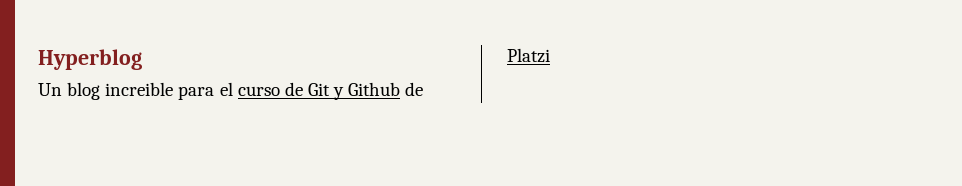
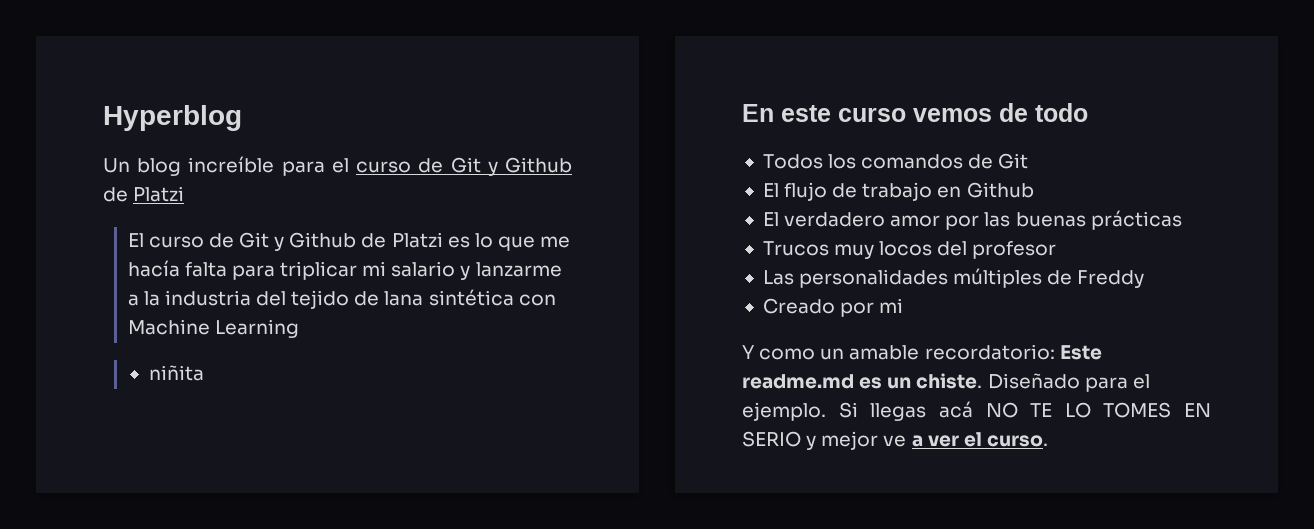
[105,82,174,96] increible -> [188,156,275,173] increíble
(550, 55) none -> [127,232,571,251] [127,260,562,280] [127,289,556,309] [127,319,299,338] [148,365,204,381] [742,103,1088,122] [762,153,1029,169] [762,182,1034,201] [762,210,1182,230] [762,241,1057,259] [762,268,1145,288] [762,298,904,317] [742,344,1102,360] [742,373,1150,392] [742,401,1211,421] [742,431,1048,450] // El curso de Git y Github de Platzi es lo que me hacía falta para triplicar mi salario y lanzarme a la industria del tejido de lana sintética con Machine Learning // niñita // En este curso vemos de todo // Todos los comandos de Git // El flujo de trabajo en Github // El verdadero amor por las buenas prácticas // Trucos muy locos del profesor // Las personalidades múltiples de Freddy // Creado por mi // Y como un amable recordatorio: Este readme.md es un chiste. Diseñado para el ejemplo. Si llegas acá NO TE LO TOMES EN SERIO y mejor ve a ver el curso.

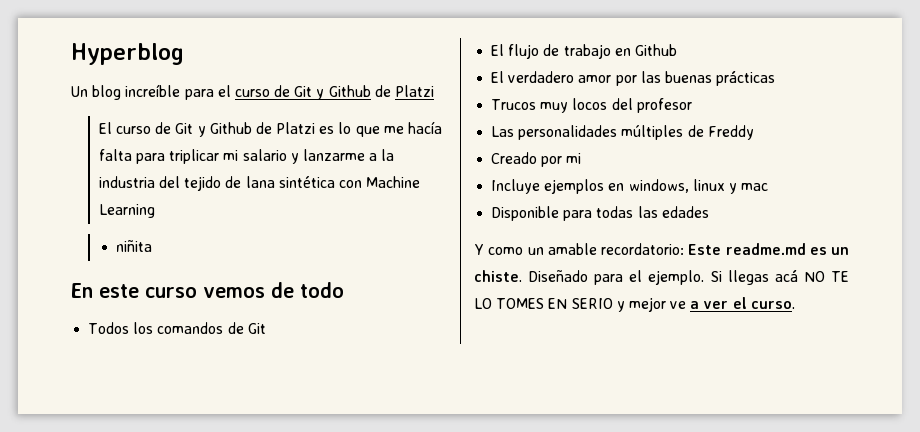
(904, 305) none -> [491,179,769,194] [491,206,709,221] // Incluye ejemplos en windows, linux y mac // Disponible para todas las edades

